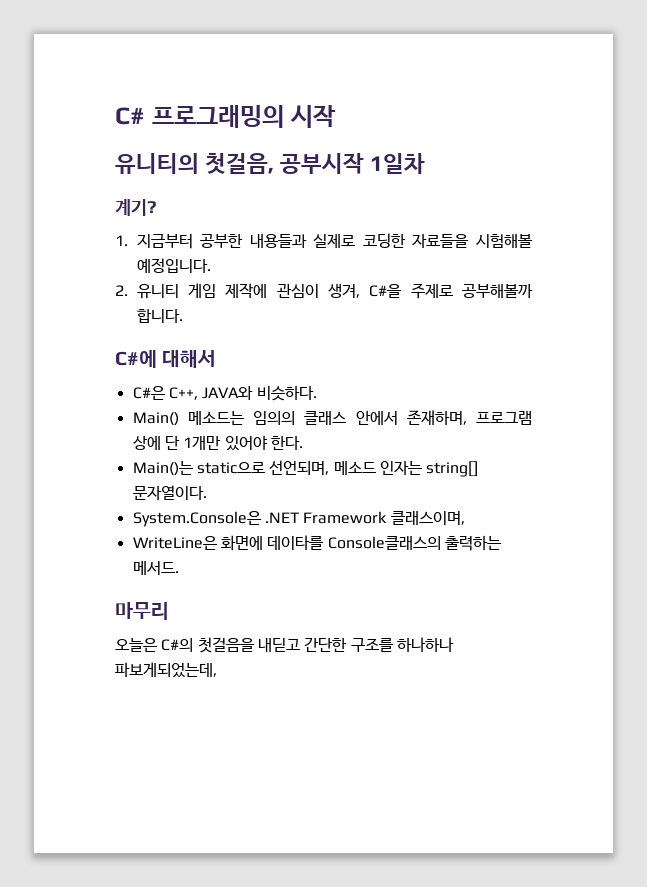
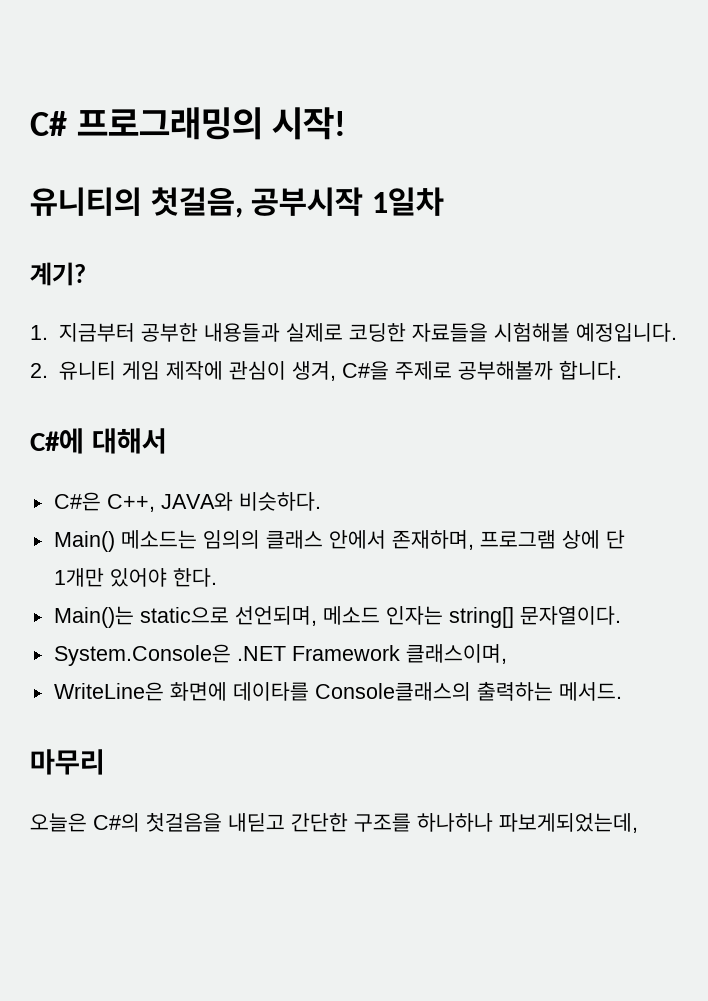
[289,105,336,128] 시작 -> [272,107,347,140] 시작!

